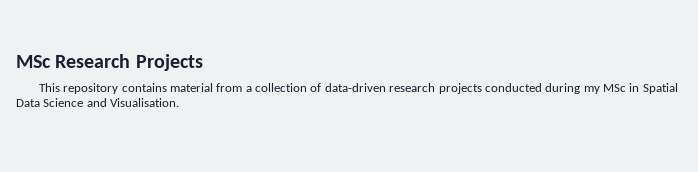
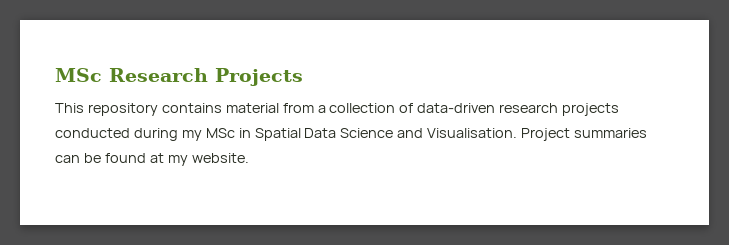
(180, 102) none -> [521,128,648,141] [55,153,249,166] Project summaries can be found at my website.

